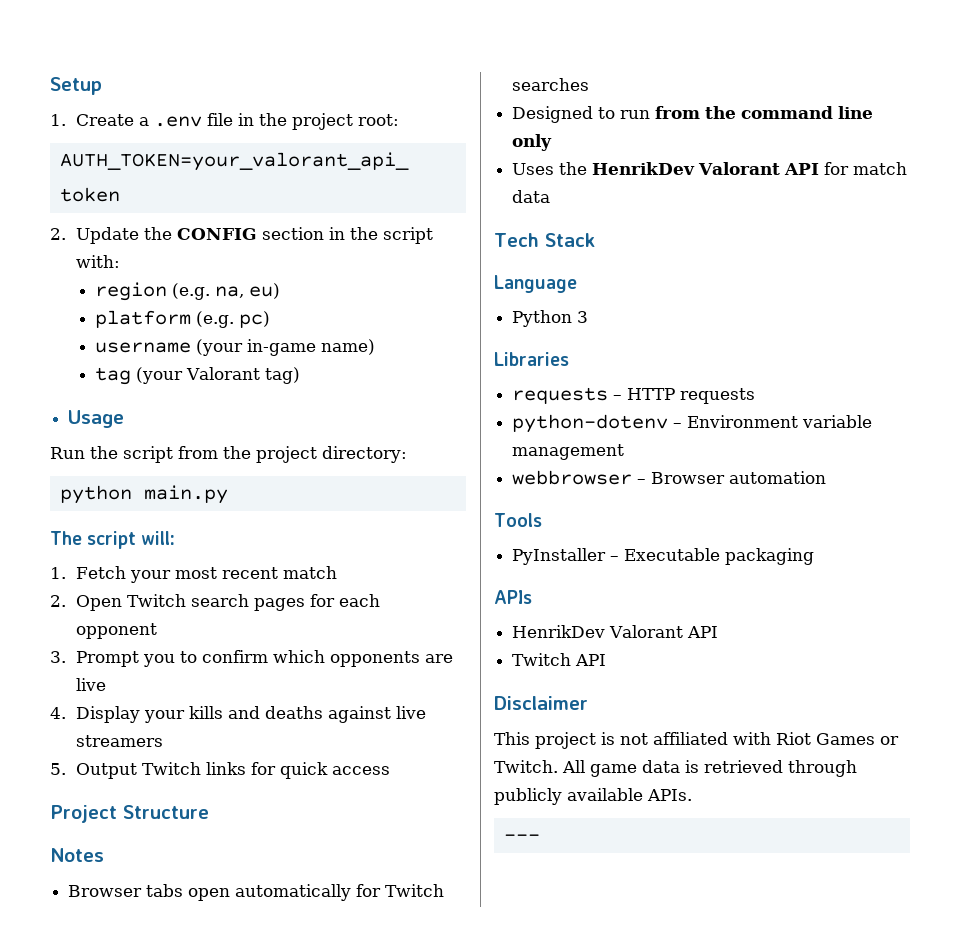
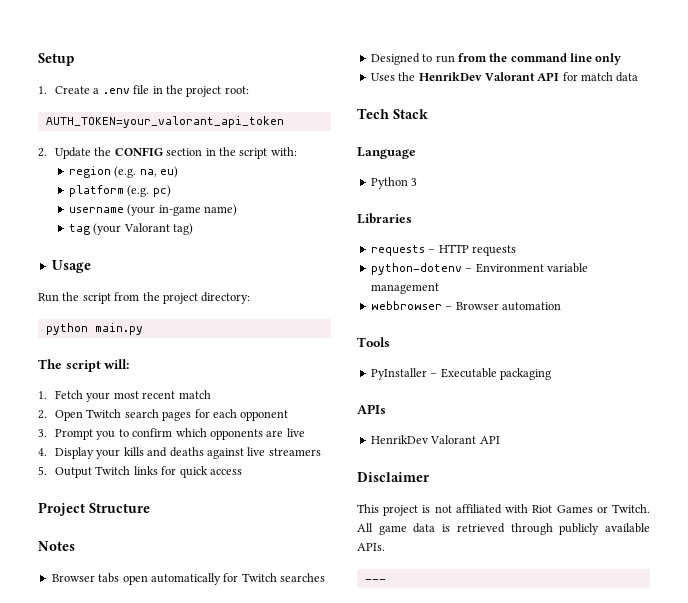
[512,653,607,666] // Twitch API -> (500, 440) none

